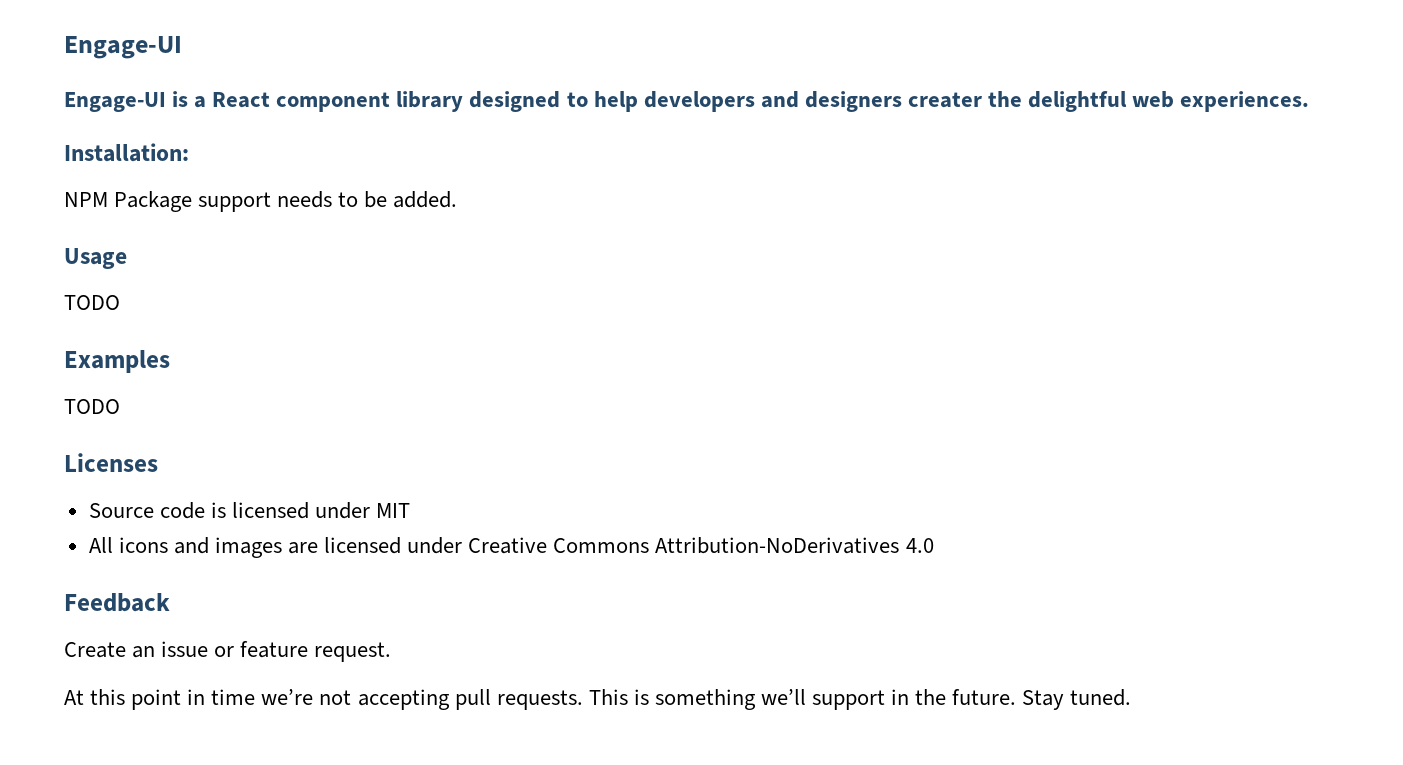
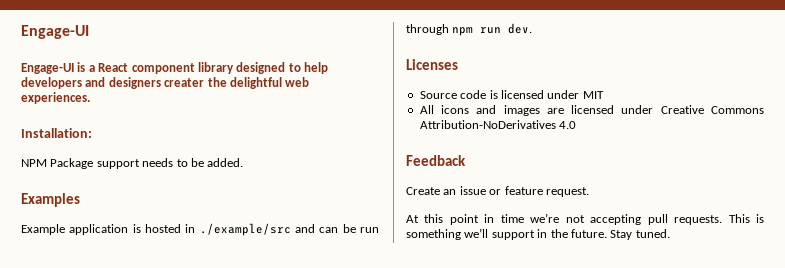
[64,248,127,269] [64,295,120,310] // Usage // TODO -> (244, 162) none
[64,399,120,414] TODO -> [21,223,379,236] [406,23,533,36] Example application is hosted in ./example/src and can be run through npm run dev.

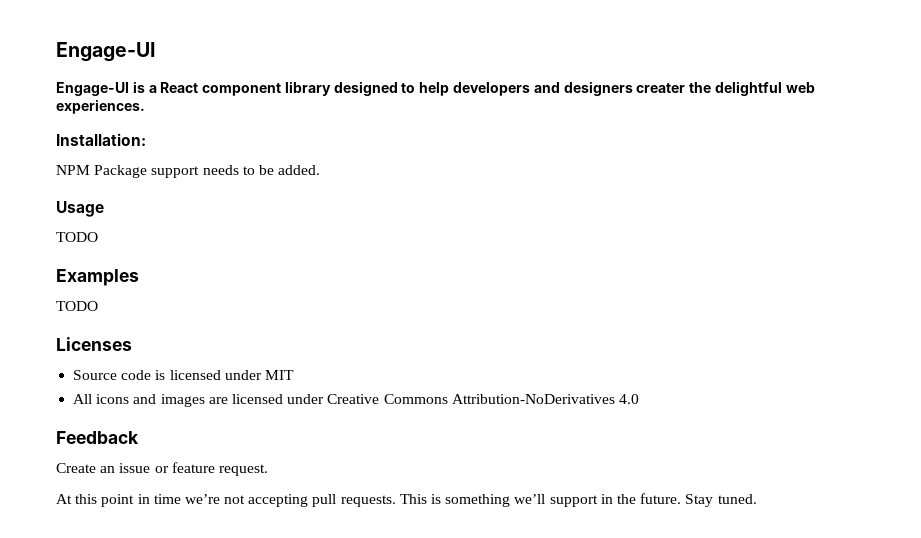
(244, 162) none -> [56,201,104,217] [56,232,98,242] // Usage // TODO
[21,223,379,236] [406,23,533,36] Example application is hosted in ./example/src and can be run through npm run dev. -> [56,301,98,311] TODO

